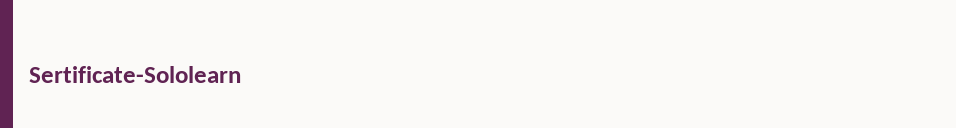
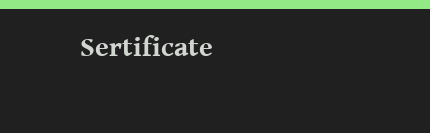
[29,66,241,83] Sertificate-Sololearn -> [80,35,213,56] Sertificate

